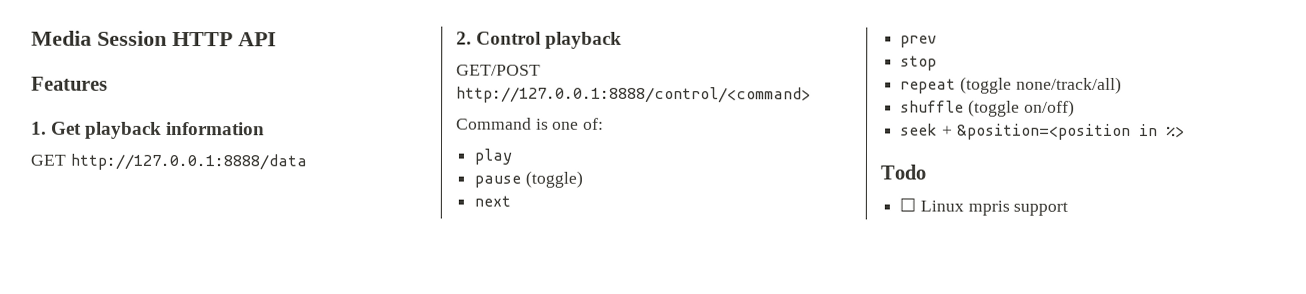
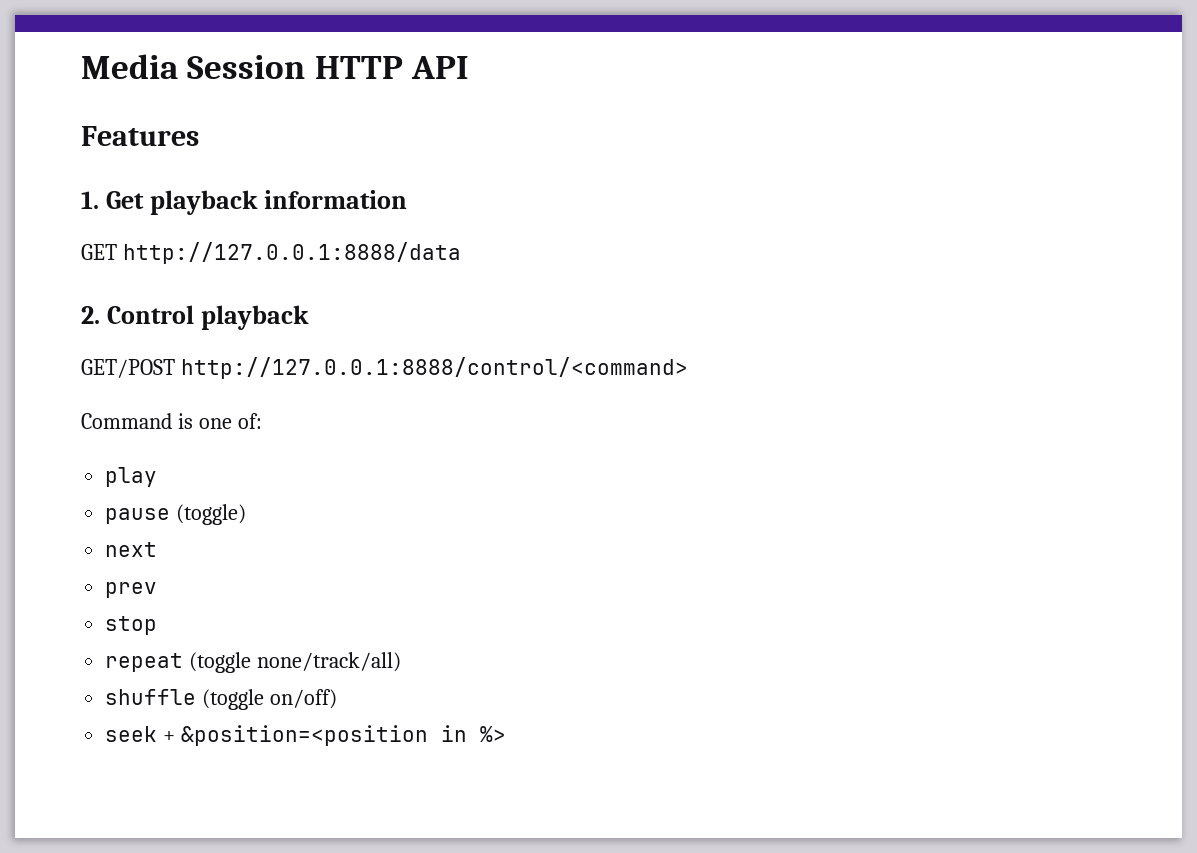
[880,164,926,180] [899,197,1069,216] // Todo // ☐ Linux mpris support -> (507, 734) none

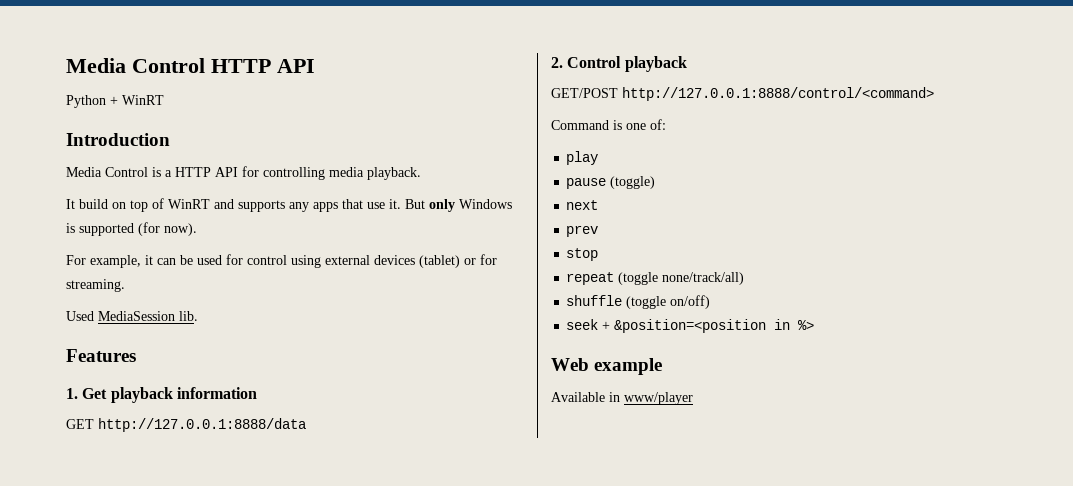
[81,54,469,79] Media Session HTTP API -> [66,58,315,73] [66,95,164,108] [66,133,170,146] [66,166,421,180] [66,198,512,212] [66,222,197,236] [66,254,497,268] [66,279,125,292] [66,311,198,321] Media Control HTTP API // Python + WinRT // Introduction // Media Control is a HTTP API for controlling media playback. // It build on top of WinRT and supports any apps that use it. But only Windows is supported (for now). // For example, it can be used for control using external devices (tablet) or for streaming. // Used MediaSession lib.
(507, 734) none -> [551,358,663,375] [551,392,693,405] // Web example // Available in www/player

